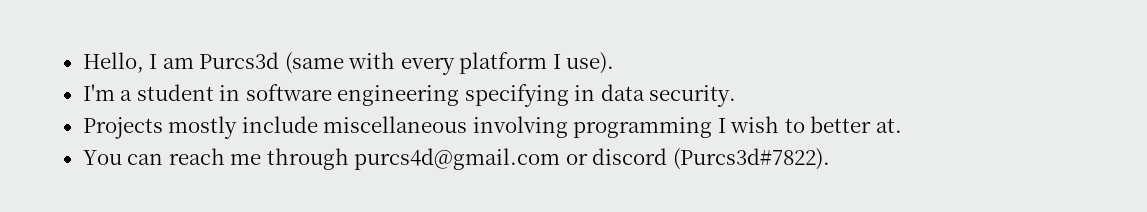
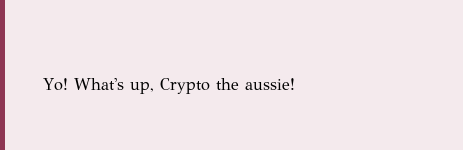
[82,52,615,75] [82,84,737,107] [82,116,902,139] [82,148,830,170] Hello, I am Purcs3d (same with every platform I use). // I'm a student in software engineering specifying in data security. // Projects mostly include miscellaneous involving programming I wish to better at. // You can reach me through purcs4d@gmail.com or discord (Purcs3d#7822). -> [43,78,295,94] Yo! What's up, Crypto the aussie!

